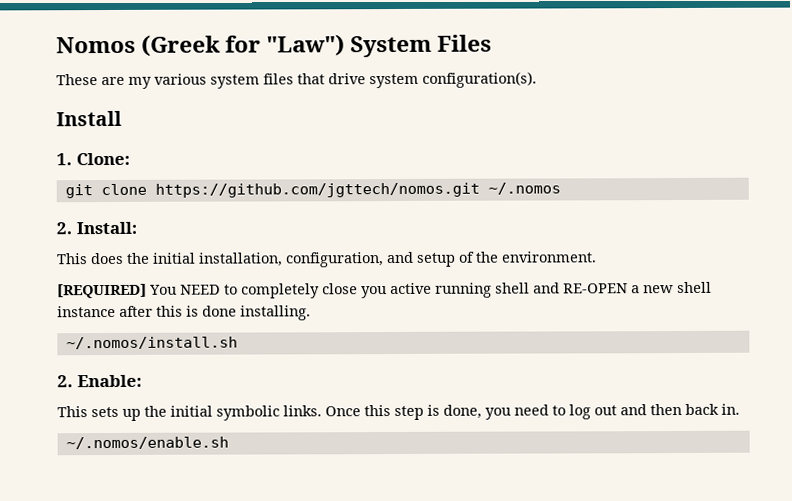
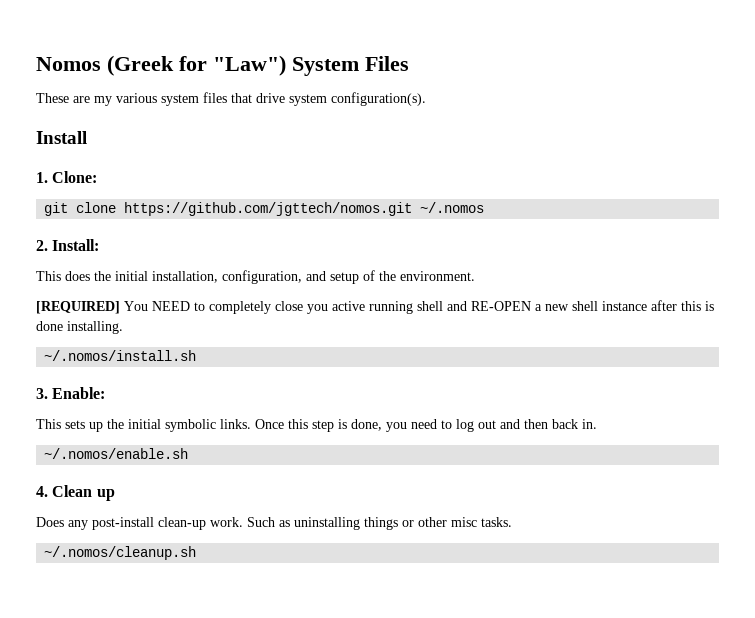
[57,375,73,388] 2. -> [36,388,48,399] 3.
(229, 443) none -> [36,485,115,501] [36,517,512,530] [44,546,197,560] // 4. Clean up // Does any post-install clean-up work. Such as uninstalling things or other misc tasks. // ~/.nomos/cleanup.sh

